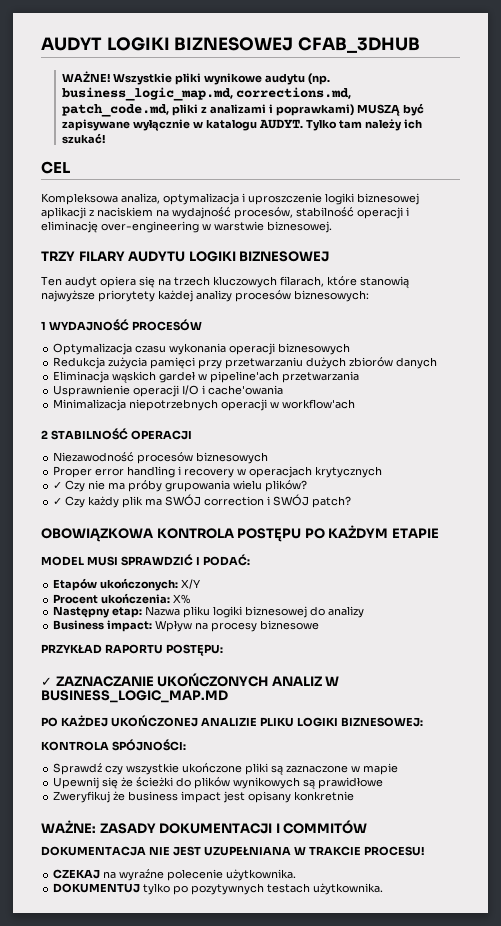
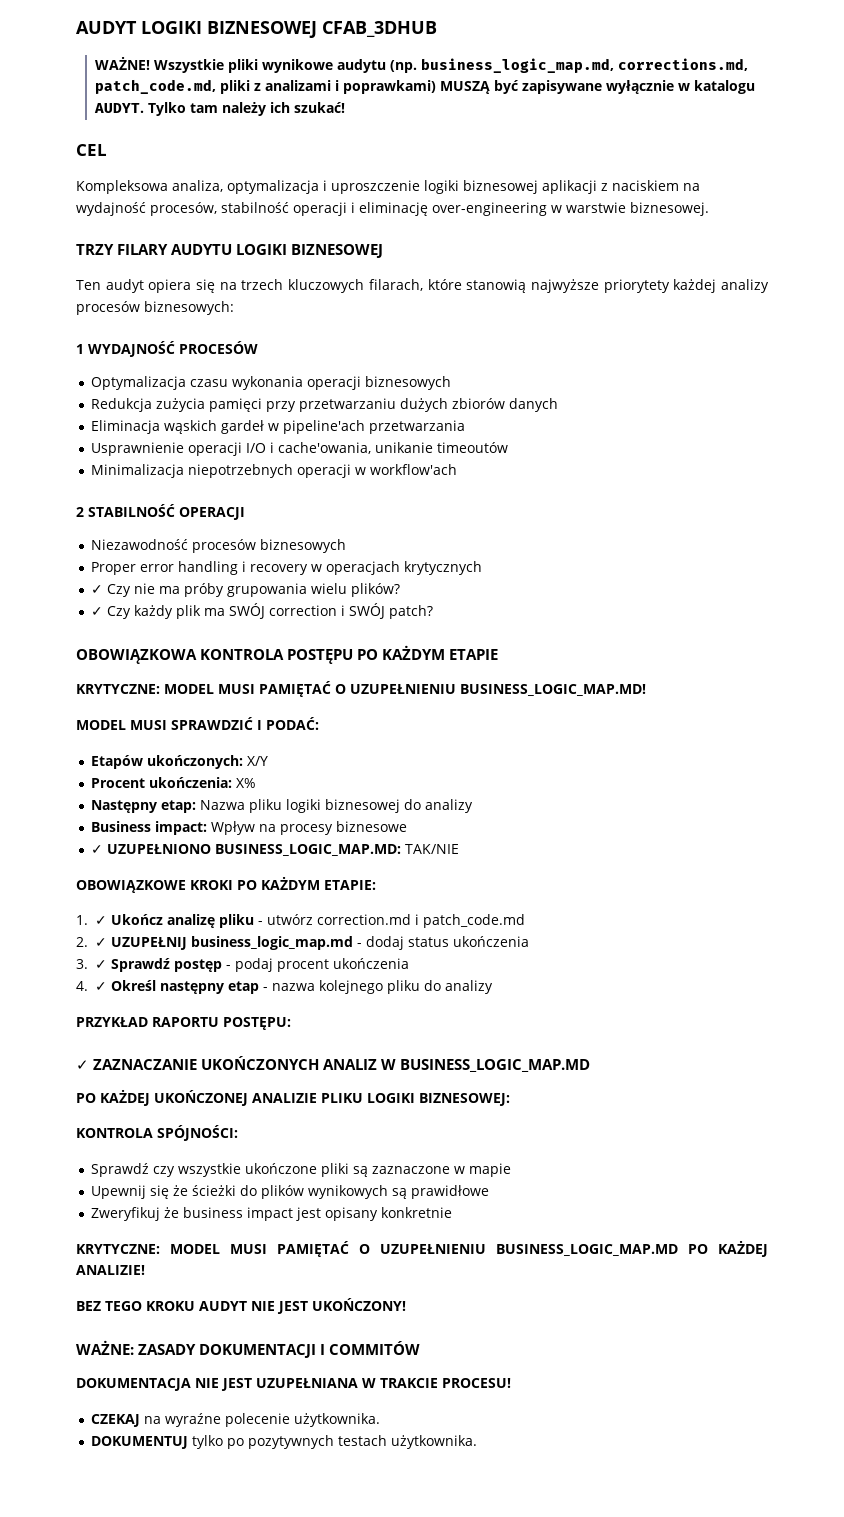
[208,385,284,395] cache'owania -> [278,442,509,454] cache'owania, unikanie timeoutów
(439, 533) none -> [76,681,646,697] // KRYTYCZNE: MODEL MUSI PAMIĘTAĆ O UZUPEŁNIENIU BUSINESS_LOGIC_MAP.MD!
(320, 625) none -> [91,844,460,856] [76,876,376,893] [76,914,525,928] [76,936,529,950] [76,958,409,972] [76,980,493,994] // ✓ UZUPEŁNIONO BUSINESS_LOGIC_MAP.MD: TAK/NIE // OBOWIĄZKOWE KROKI PO KAŻDYM ETAPIE: // 1. ✓ Ukończ analizę pliku - utwórz correction.md i patch_code.md // 2. ✓ UZUPEŁNIJ business_logic_map.md - dodaj status ukończenia // 3. ✓ Sprawdź postęp - podaj procent ukończenia // 4. ✓ Określ następny etap - nazwa kolejnego pliku do analizy
(355, 796) none -> [76,1240,768,1257] [76,1265,145,1275] [76,1298,406,1314] // KRYTYCZNE: MODEL MUSI PAMIĘTAĆ O UZUPEŁNIENIU BUSINESS_LOGIC_MAP.MD PO KAŻDEJ ANALIZIE! // BEZ TEGO KROKU AUDYT NIE JEST UKOŃCZONY!

